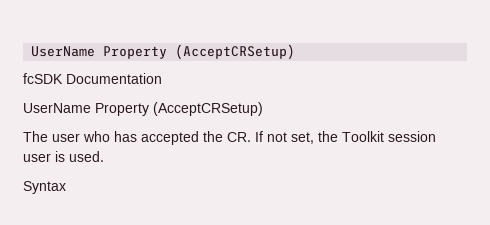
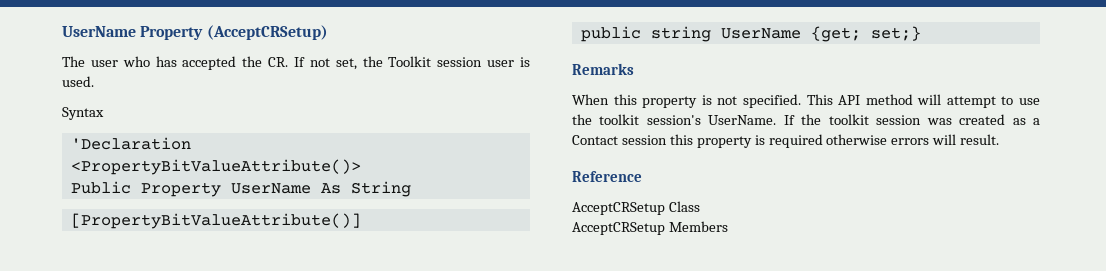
[31,44,296,60] [23,73,162,84] [23,102,263,116] UserName Property (AcceptCRSetup) // fcSDK Documentation // UserName Property (AcceptCRSetup) -> [62,25,328,40] UserName Property (AcceptCRSetup)
(66, 187) none -> [70,137,191,150] [70,159,361,175] [70,181,411,197] [70,213,361,229] [580,26,921,42] [572,63,634,75] [572,94,1040,108] [572,114,1040,125] [572,134,1000,148] [572,171,642,182] [572,201,700,215] [572,221,728,235] // 'Declaration // <PropertyBitValueAttribute()> // Public Property UserName As String // [PropertyBitValueAttribute()] // public string UserName {get; set;} // Remarks // When this property is not specified. This API method will attempt to use the toolkit session's UserName. If the toolkit session was created as a Contact session this property is required otherwise errors will result. // Reference // AcceptCRSetup Class // AcceptCRSetup Members

